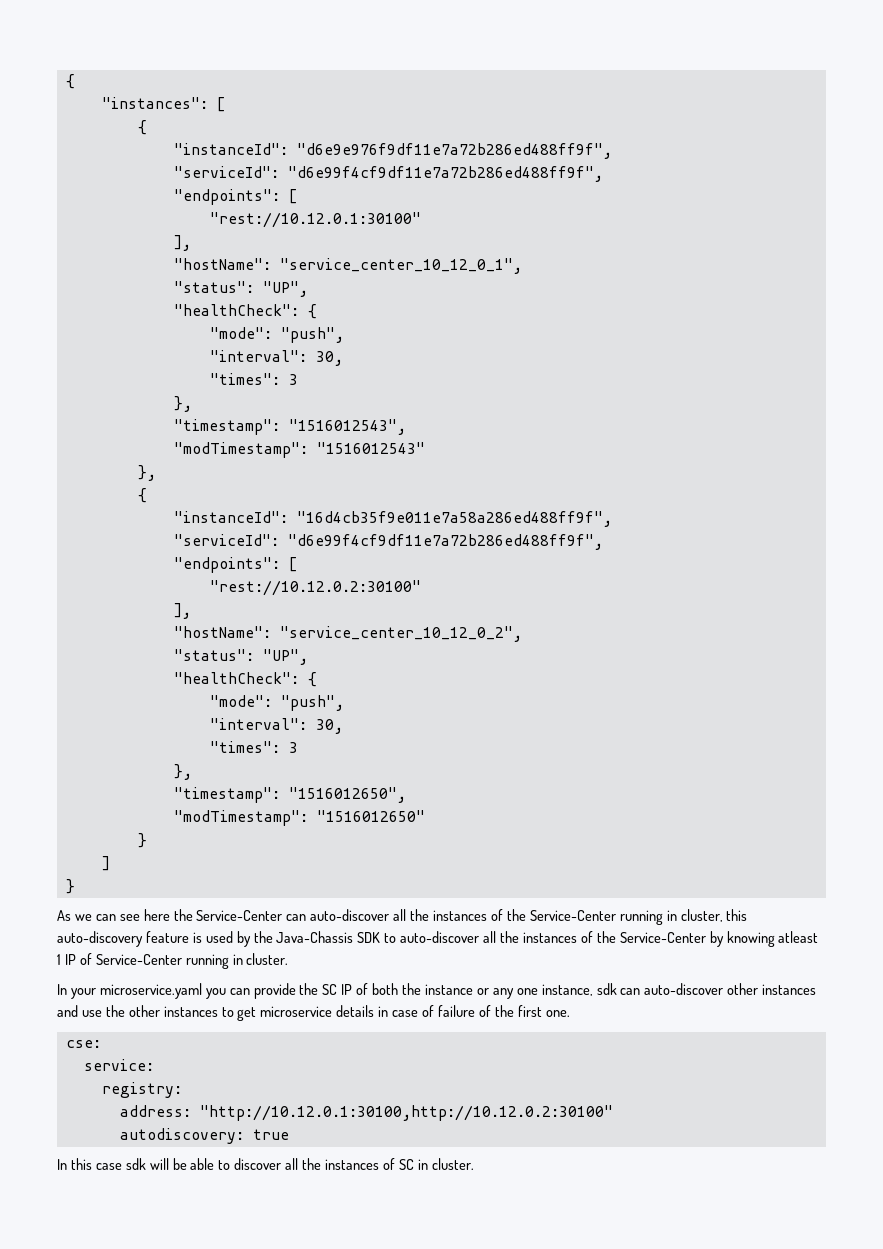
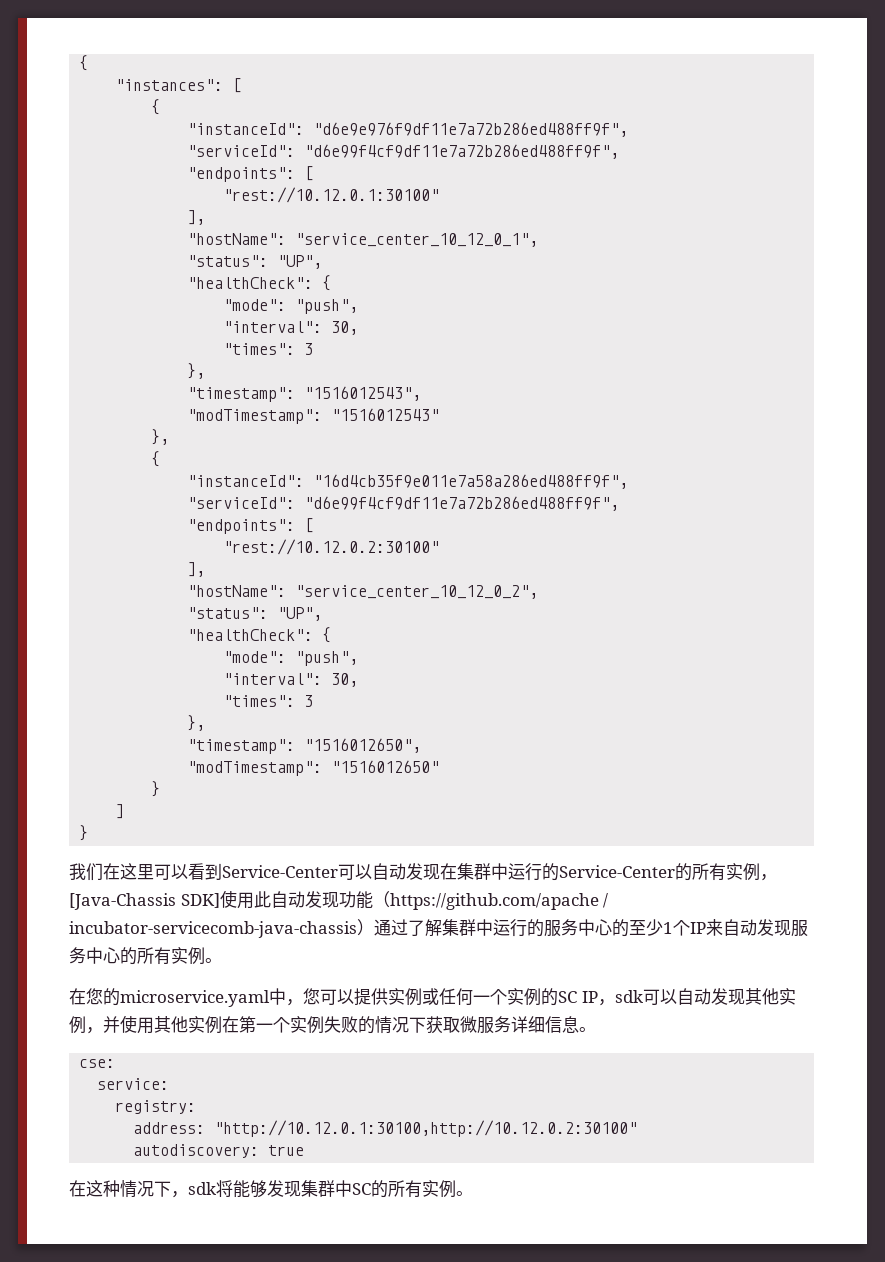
[57,909,748,925] [57,931,819,947] [57,953,289,969] [57,983,817,999] [57,1005,570,1021] As we can see here the Service-Center can auto-discover all the instances of the Service-Center running in cluster, this auto-discovery feature is used by the Java-Chassis SDK to auto-discover all the instances of the Service-Center by knowing atleast 1 IP of Service-Center running in cluster. // In your microservice.yaml you can provide the SC IP of both the instance or any one instance, sdk can auto-discover other instances and use the other instances to get microservice details in case of failure of the first one. -> [69,863,777,881] [69,890,609,910] [69,919,808,938] [69,947,222,965] [69,988,796,1007] [69,1015,596,1034] 我们在这里可以看到Service-Center可以自动发现在集群中运行的Service-Center的所有实例，[Java-Chassis SDK]使用此自动发现功能（https://github.com/apache / incubator-servicecomb-java-chassis）通过了解集群中运行的服务中心的至少1个IP来自动发现服务中心的所有实例。 // 在您的microservice.yaml中，您可以提供实例或任何一个实例的SC IP，sdk可以自动发现其他实例，并使用其他实例在第一个实例失败的情况下获取微服务详细信息。
[57,1158,474,1170] In this case sdk will be able to discover all the instances of SC in cluster. -> [69,1180,473,1198] 在这种情况下，sdk将能够发现集群中SC的所有实例。

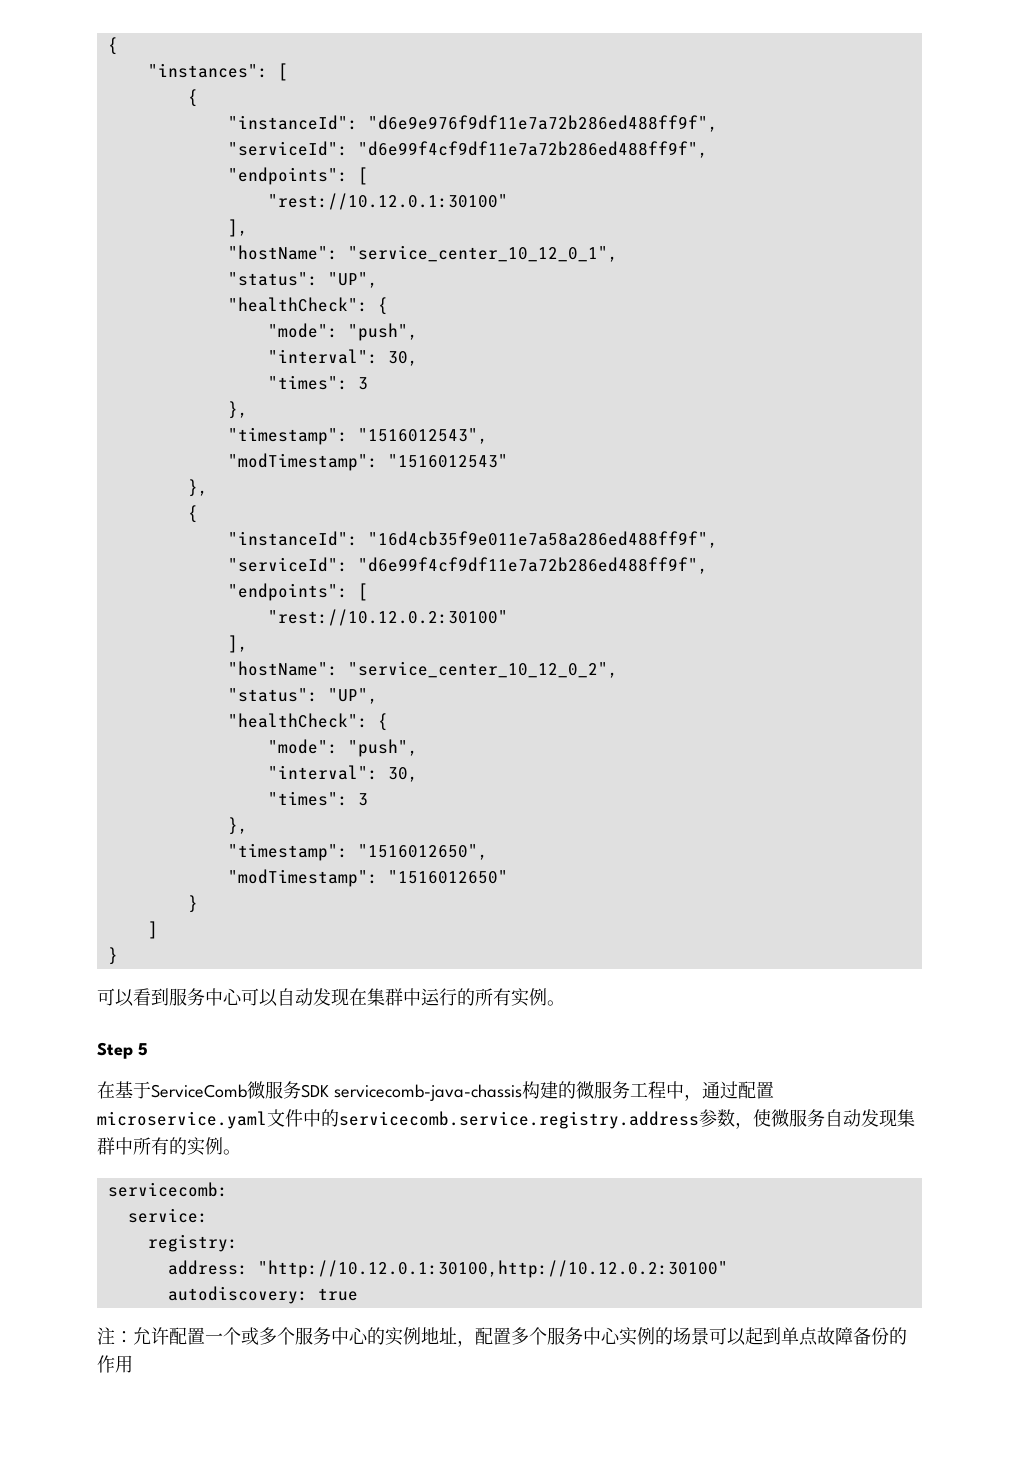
[69,863,338,881] 我们在这里可以看到Service-Center -> [97,988,242,1007] 可以看到服务中心
[559,863,777,881] [69,890,609,910] [69,919,808,938] [69,947,222,965] [69,988,796,1007] [69,1015,596,1034] [79,1059,116,1068] Service-Center的所有实例，[Java-Chassis SDK]使用此自动发现功能（https://github.com/apache / incubator-servicecomb-java-chassis）通过了解集群中运行的服务中心的至少1个IP来自动发现服务中心的所有实例。 // 在您的microservice.yaml中，您可以提供实例或任何一个实例的SC IP，sdk可以自动发现其他实例，并使用其他实例在第一个实例失败的情况下获取微服务详细信息。 // cse: -> [475,988,565,1007] [97,1042,148,1059] [97,1081,774,1101] [97,1109,915,1129] [97,1137,241,1156] [107,1182,228,1197] 所有实例。 // Step 5 // 在基于ServiceComb微服务SDK servicecomb-java-chassis构建的微服务工程中，通过配置microservice.yaml文件中的servicecomb.service.registry.address参数，使微服务自动发现集群中所有的实例。 // servicecomb:
[69,1180,473,1198] 在这种情况下，sdk将能够发现集群中SC的所有实例。 -> [97,1327,907,1347] [97,1355,133,1373] 注：允许配置一个或多个服务中心的实例地址，配置多个服务中心实例的场景可以起到单点故障备份的作用

